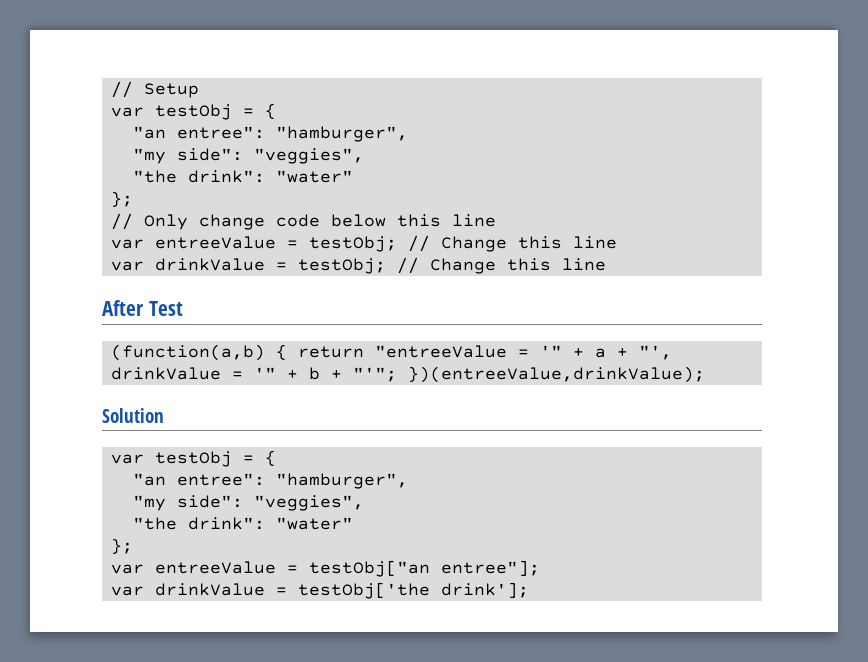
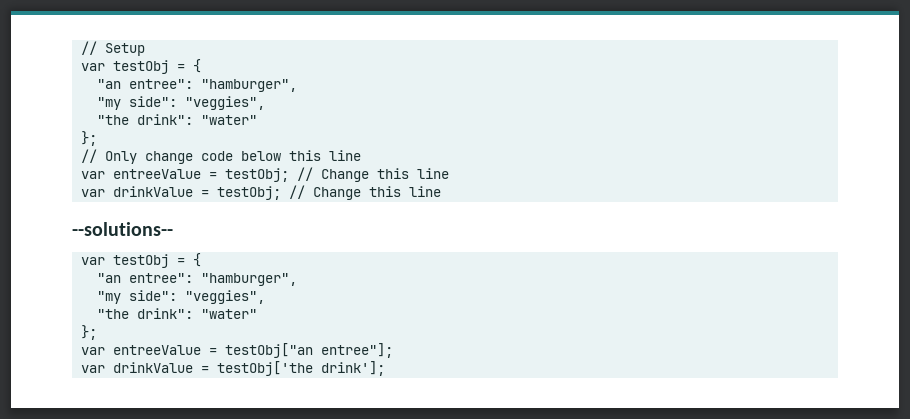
[102,300,183,316] [111,344,672,361] [111,366,705,383] [102,408,164,423] After Test // (function(a,b) { return "entreeValue = '" + a + "', drinkValue = '" + b + "'"; })(entreeValue,drinkValue); // Solution -> [72,222,173,236] --solutions--

